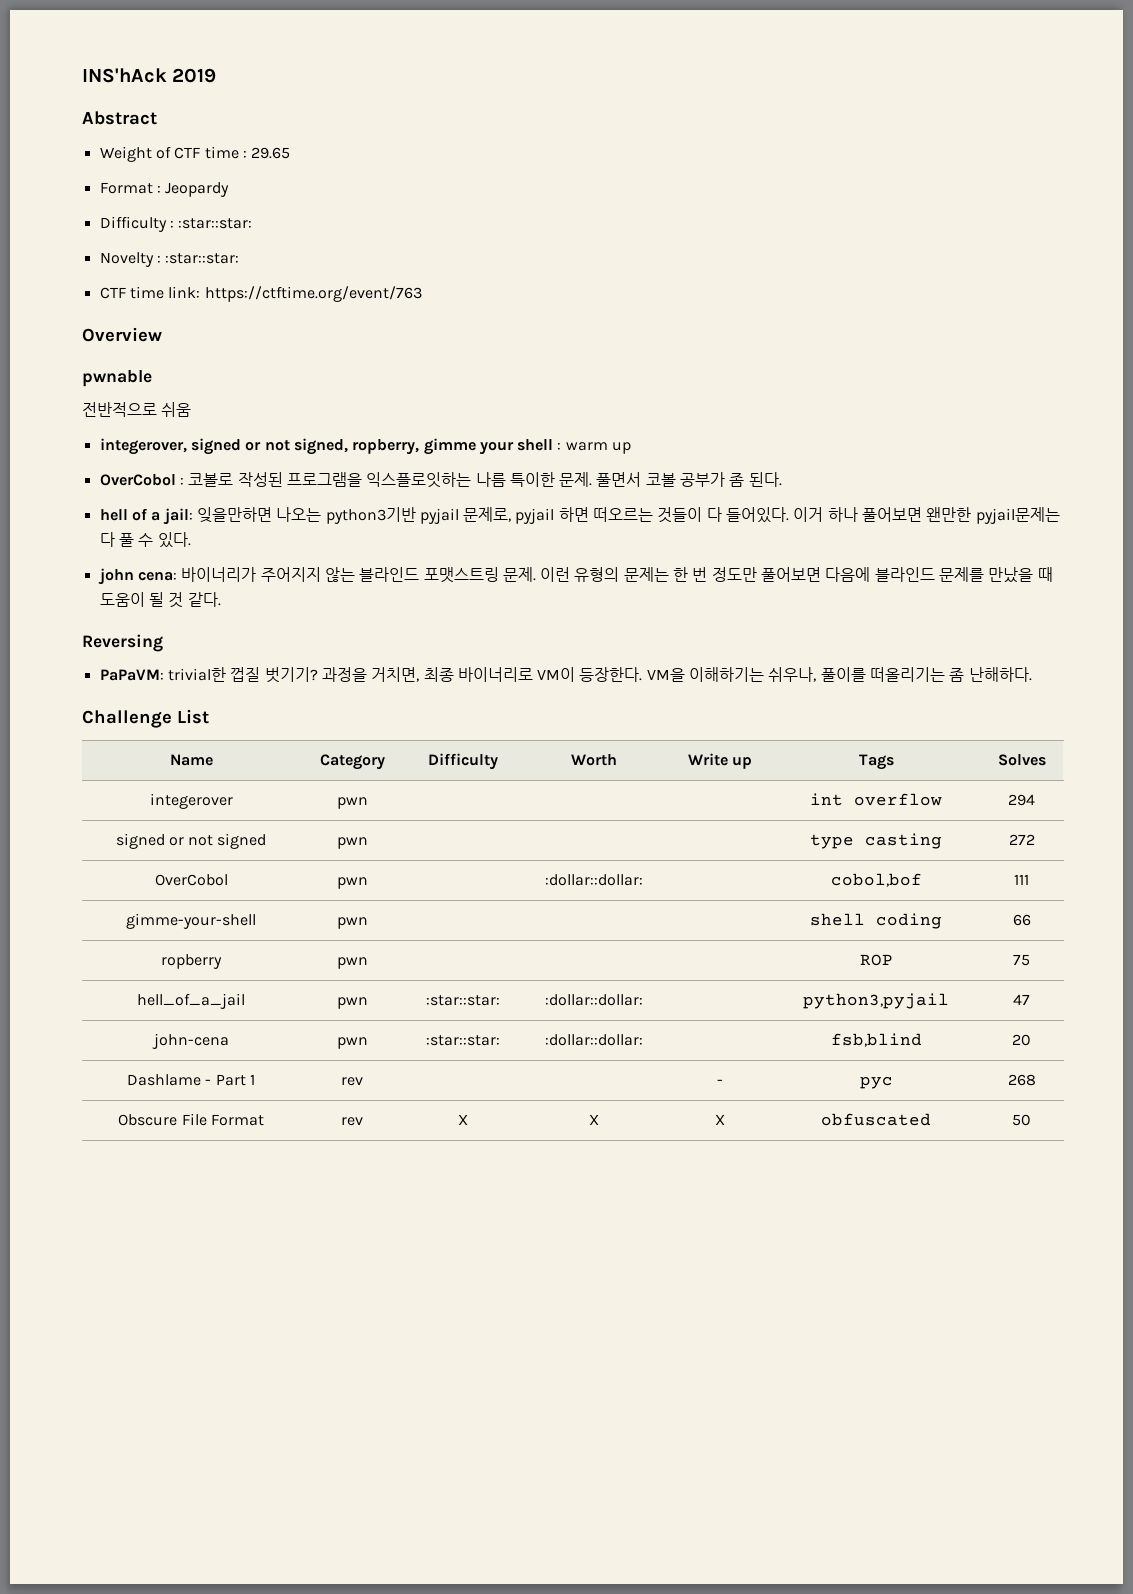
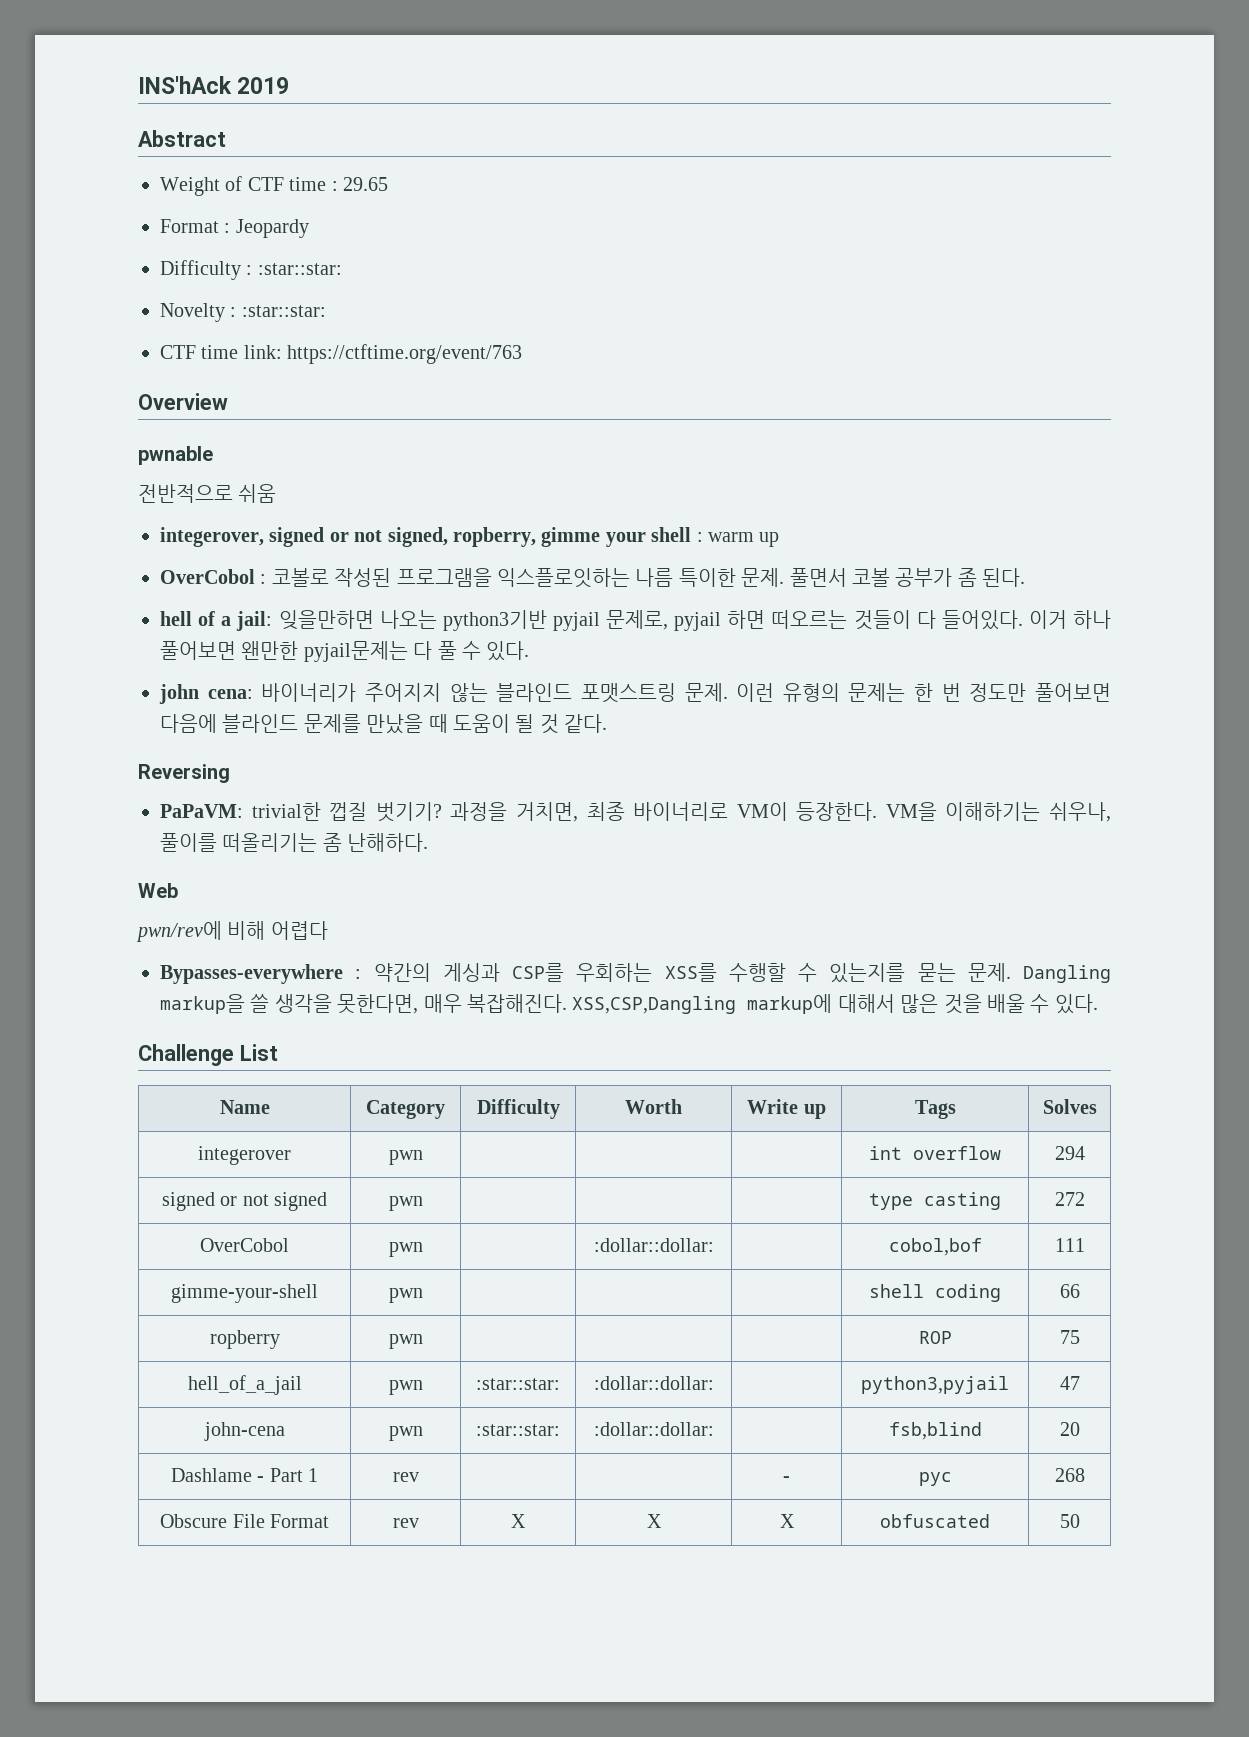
(1032, 674) none -> [138,883,178,898] [136,921,328,942] [160,963,1111,984] [160,994,1098,1014] // Web // pwn/rev에 비해 어렵다 // Bypasses-everywhere : 약간의 게싱과 CSP를 우회하는 XSS를 수행할 수 있는지를 묻는 문제. Dangling markup을 쓸 생각을 못한다면, 매우 복잡해진다. XSS,CSP,Dangling markup에 대해서 많은 것을 배울 수 있다.

